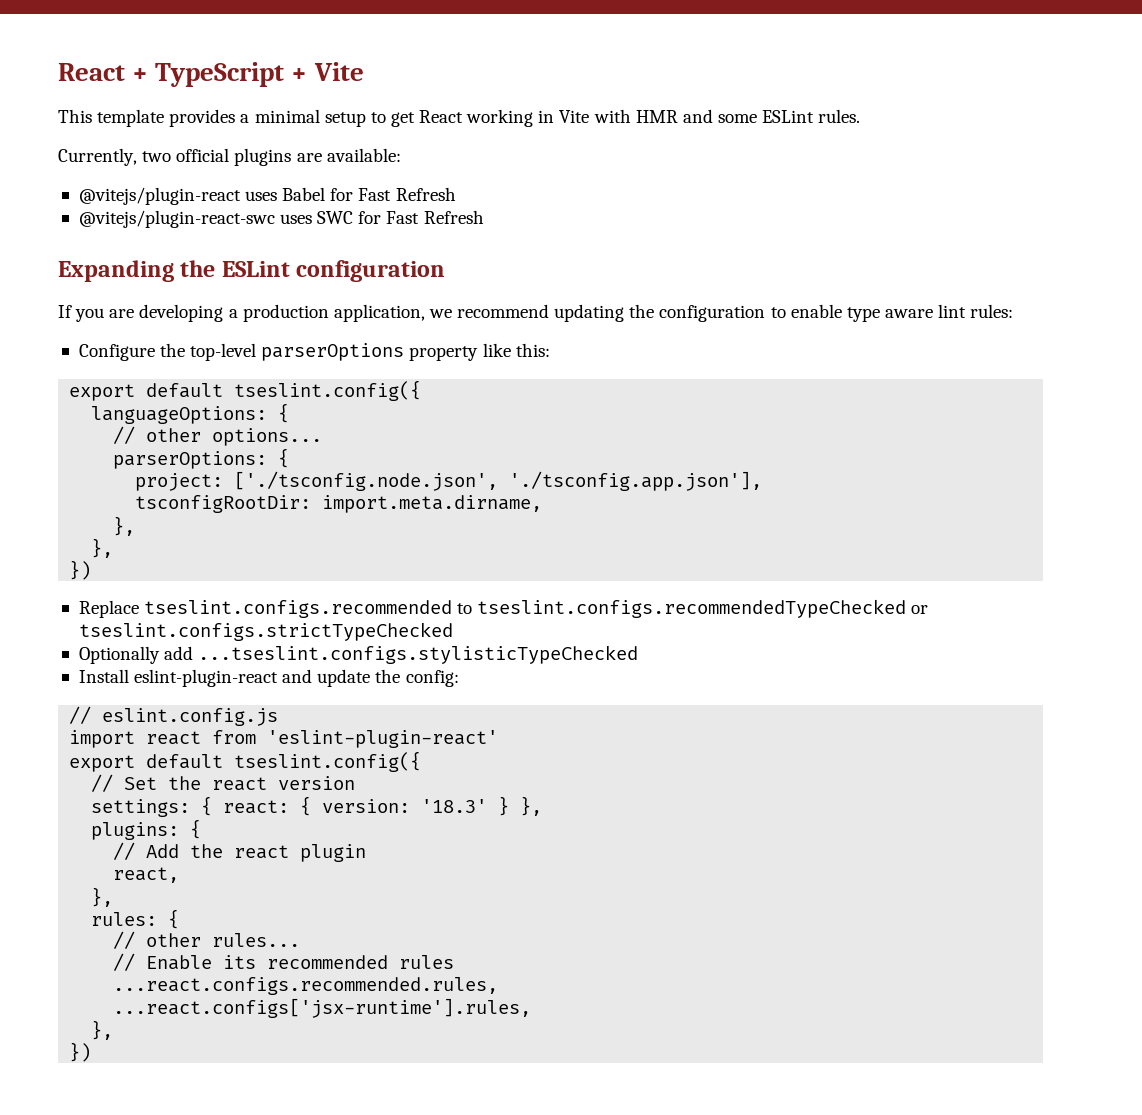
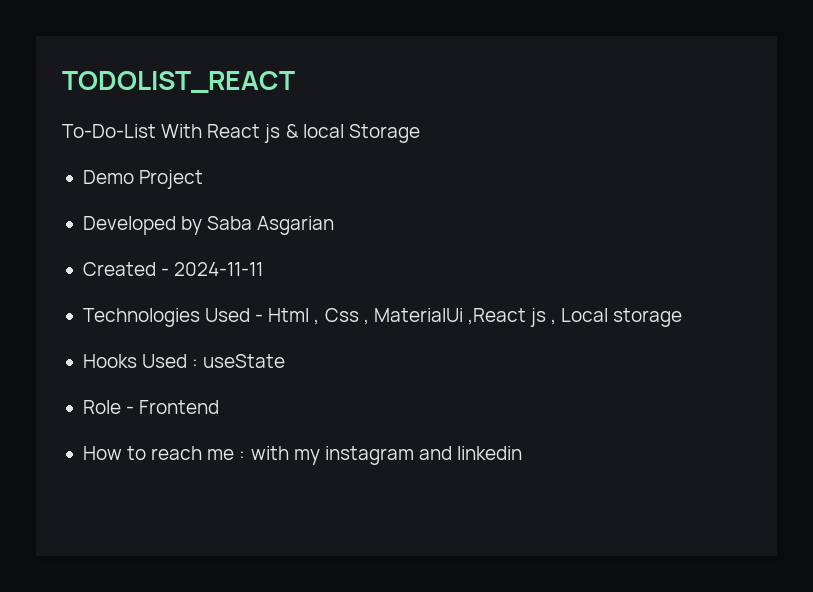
[58,62,364,87] [58,109,861,127] [58,148,401,166] [78,187,456,205] [78,210,484,228] [58,260,446,282] [58,304,1014,322] [78,343,550,361] [69,380,422,401] [91,403,290,424] [113,426,323,446] [113,448,290,469] [135,471,763,491] [135,495,543,513] [113,516,136,536] [91,538,114,558] [69,560,92,580] [78,599,929,618] [78,622,453,641] [78,645,639,664] [78,669,459,687] [69,706,279,726] [69,730,499,748] [69,751,422,772] [91,774,356,792] [91,796,543,817] [91,819,202,840] [113,842,367,862] [113,867,180,883] [91,887,114,907] [91,909,180,929] [113,931,301,949] [113,953,455,971] [113,977,499,995] [113,998,532,1018] [91,1020,114,1040] [69,1042,92,1062] React + TypeScript + Vite // This template provides a minimal setup to get React working in Vite with HMR and some ESLint rules. // Currently, two official plugins are available: // @vitejs/plugin-react uses Babel for Fast Refresh // @vitejs/plugin-react-swc uses SWC for Fast Refresh // Expanding the ESLint configuration // If you are developing a production application, we recommend updating the configuration to enable type aware lint rules: // Configure the top-level parserOptions property like this: // export default tseslint.config({ // languageOptions: { // // other options... // parserOptions: { // project: ['./tsconfig.node.json', './tsconfig.app.json'], // tsconfigRootDir: import.meta.dirname, // }, // }, // }) // Replace tseslint.configs.recommended to tseslint.configs.recommendedTypeChecked or tseslint.configs.strictTypeChecked // Optionally add ...tseslint.configs.stylisticTypeChecked // Install eslint-plugin-react and update the config: // // eslint.config.js // import react from 'eslint-plugin-react' // export default tseslint.config({ // // Set the react version // settings: { react: { version: '18.3' } }, // plugins: { // // Add the react plugin // react, // }, // rules: { // // other rules... // // Enable its recommended rules // ...react.configs.recommended.rules, // ...react.configs['jsx-runtime'].rules, // }, // }) -> [62,71,295,93] [62,124,420,143] [82,170,204,189] [82,216,335,235] [82,262,264,276] [82,308,683,327] [82,354,286,368] [82,400,220,414] [82,446,523,465] TODOLIST_REACT // To-Do-List With React js & local Storage // Demo Project // Developed by Saba Asgarian // Created - 2024-11-11 // Technologies Used - Html , Css , MaterialUi ,React js , Local storage // Hooks Used : useState // Role - Frontend // How to reach me : with my instagram and linkedin

